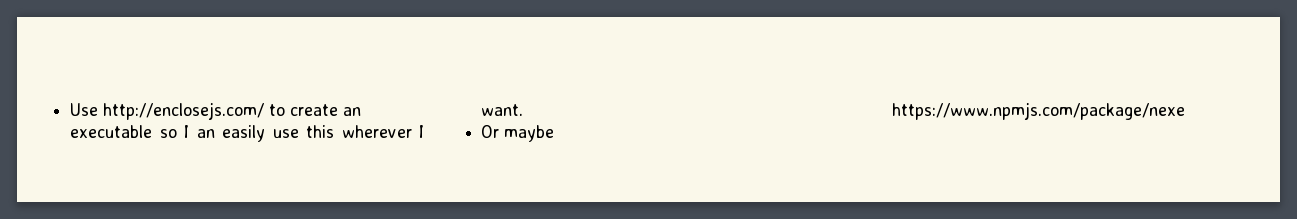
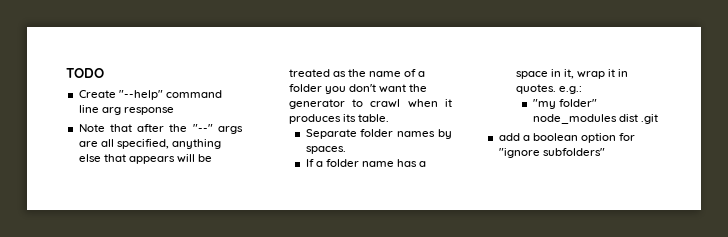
[70,102,362,120] [70,125,424,142] [481,104,524,116] [481,125,555,142] [892,102,1186,120] Use http://enclosejs.com/ to create an executable so I an easily use this wherever I want. // Or maybe https://www.npmjs.com/package/nexe -> [66,68,104,78] [78,90,222,100] [78,105,174,115] [78,124,243,134] [78,139,221,149] [78,154,213,164] [288,69,426,77] [288,84,428,94] [288,99,452,109] [288,114,389,124] [305,129,452,139] [305,146,346,154] [305,159,427,167] [515,69,629,79] [515,84,582,94] [532,99,597,109] [532,114,658,124] [498,133,636,143] [498,148,605,158] TODO // Create "--help" command line arg response // Note that after the "--" args are all specified, anything else that appears will be treated as the name of a folder you don't want the generator to crawl when it produces its table. // Separate folder names by spaces. // If a folder name has a space in it, wrap it in quotes. e.g.: // "my folder" node_modules dist .git // add a boolean option for "ignore subfolders"

